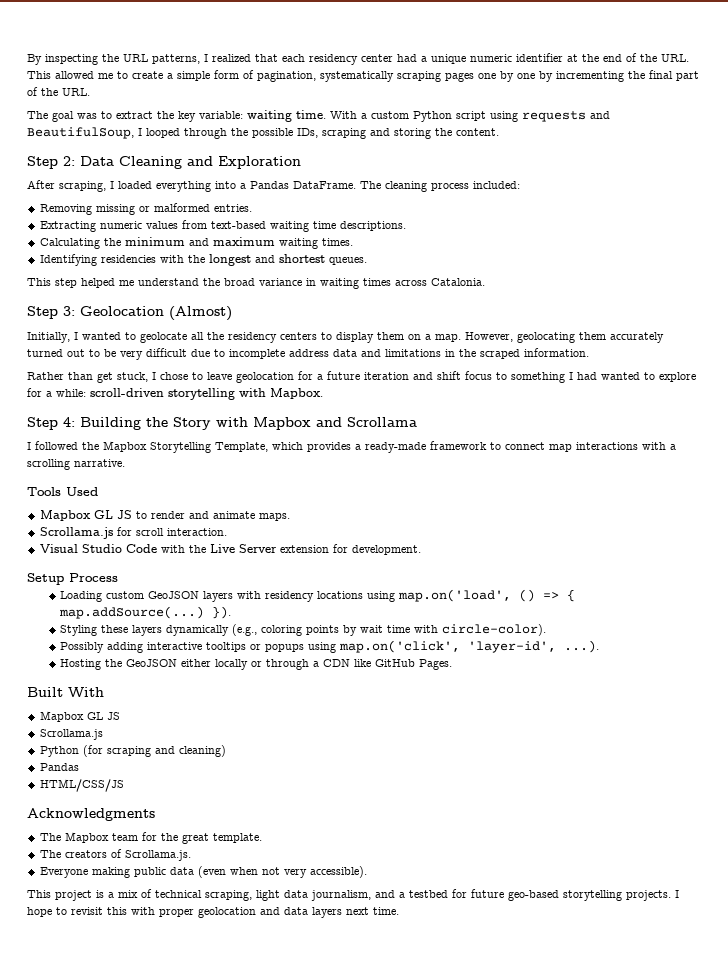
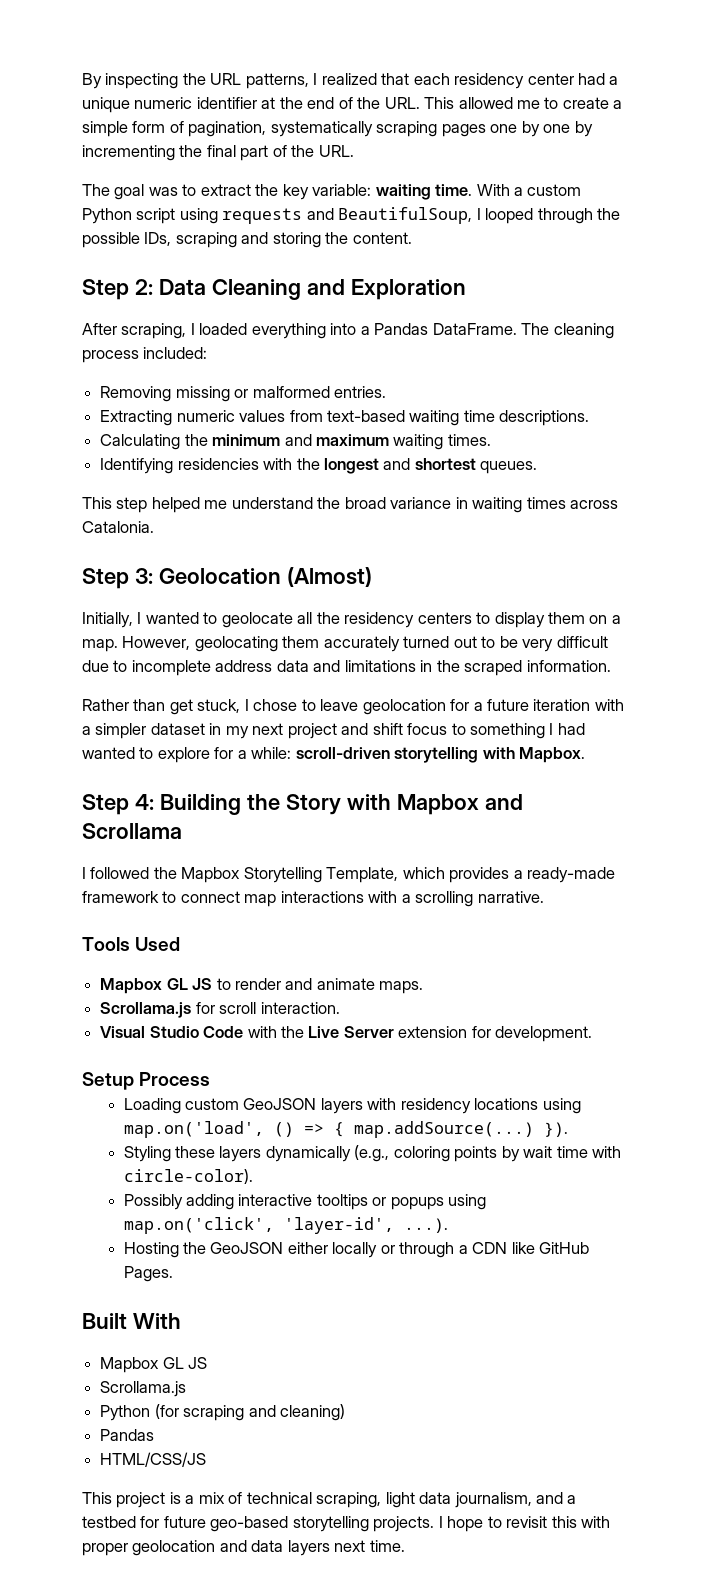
(409, 376) none -> [594,699,624,711] [82,723,337,739] with a simpler dataset in my next project
[27,808,155,821] [39,832,262,844] [39,849,191,861] [39,866,367,878] // Acknowledgments // The Mapbox team for the great template. // The creators of Scrollama.js. // Everyone making public data (even when not very accessible). -> (207, 1459) none

